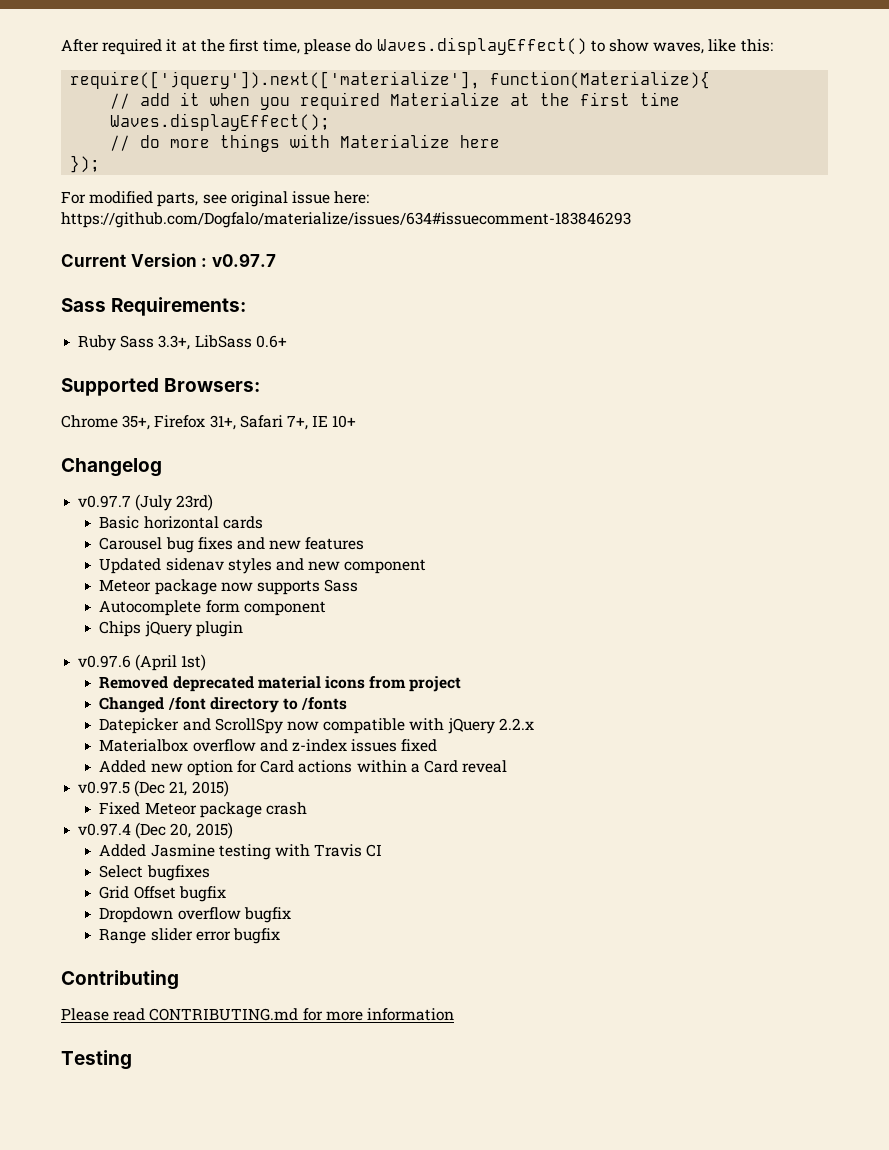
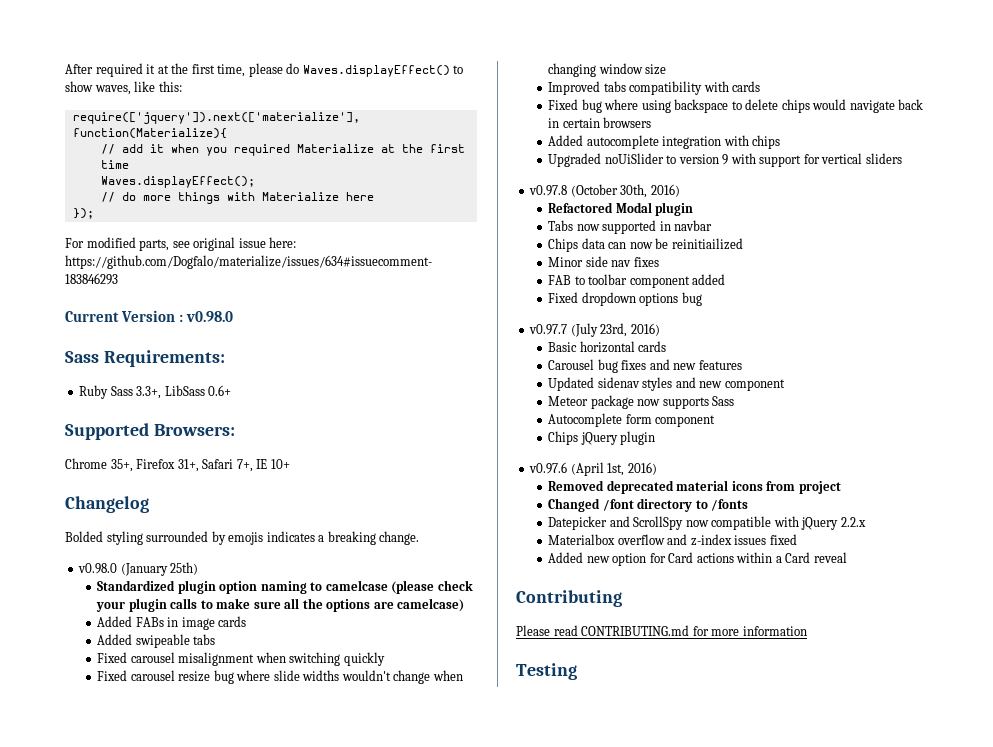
[211,253,276,267] v0.97.7 -> [186,311,234,322] v0.98.0
(162, 467) none -> [65,531,420,545] [78,562,199,576] [97,580,473,594] [96,598,465,612] [97,616,247,630] [97,634,216,648] [97,652,385,666] [97,670,463,684] [548,63,667,77] [548,81,761,95] [548,99,924,113] [548,117,652,128] [548,135,781,149] [548,153,902,167] [529,184,680,198] [548,202,694,216] [548,220,713,234] [548,238,743,252] [548,256,659,267] [548,274,726,288] [548,292,702,306] // Bolded styling surrounded by emojis indicates a breaking change. // v0.98.0 (January 25th) // Standardized plugin option naming to camelcase (please check your plugin calls to make sure all the options are camelcase) // Added FABs in image cards // Added swipeable tabs // Fixed carousel misalignment when switching quickly // Fixed carousel resize bug where slide widths wouldn't change when changing window size // Improved tabs compatibility with cards // Fixed bug where using backspace to delete chips would navigate back in certain browsers // Added autocomplete integration with chips // Upgraded noUiSlider to version 9 with support for vertical sliders // v0.97.8 (October 30th, 2016) // Refactored Modal plugin // Tabs now supported in navbar // Chips data can now be reinitiailized // Minor side nav fixes // FAB to toolbar component added // Fixed dropdown options bug
[176,494,214,511] 23rd) -> [600,323,660,337] 23rd, 2016)
[181,654,207,671] 1st) -> [607,462,657,476] 1st, 2016)
[78,780,229,797] [99,802,307,818] [78,822,233,839] [99,844,383,860] [99,865,210,881] [99,886,226,902] [99,907,291,923] [99,928,280,944] // v0.97.5 (Dec 21, 2015) // Fixed Meteor package crash // v0.97.4 (Dec 20, 2015) // Added Jasmine testing with Travis CI // Select bugfixes // Grid Offset bugfix // Dropdown overflow bugfix // Range slider error bugfix -> (847, 557) none

